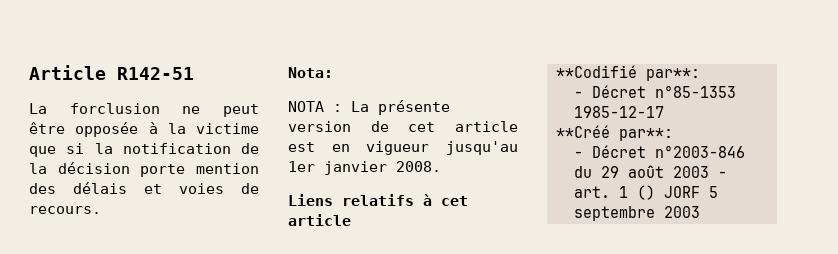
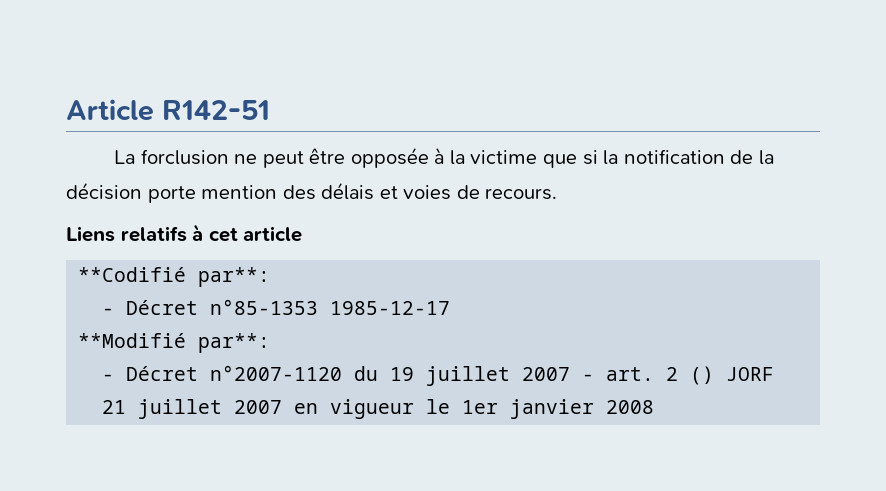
[288,67,333,78] [288,100,450,115] [288,121,518,132] [288,141,518,155] [288,161,441,175] // Nota: // NOTA : La présente version de cet article est en vigueur jusqu'au 1er janvier 2008. -> (558, 194) none
[556,125,673,141] [574,145,745,158] [574,165,709,178] **Créé par**: // - Décret n°2003-846 du 29 août 2003 -> [78,333,271,353] [102,365,571,386] **Modifié par**: // - Décret n°2007-1120 du 19 juillet 2007
[619,186,628,198] 1 -> [666,367,679,381] 2
[709,186,718,198] [574,206,700,221] 5 septembre 2003 -> [102,399,655,419] 21 juillet 2007 en vigueur le 1er janvier 2008

